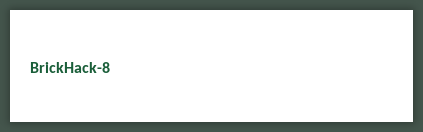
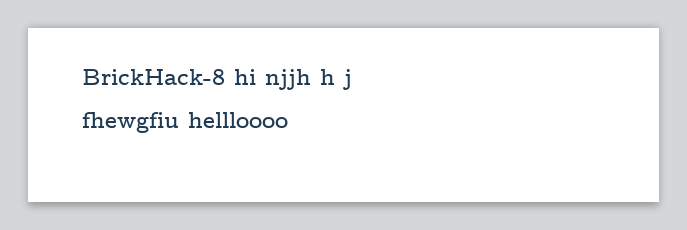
(110, 67) none -> [234,69,352,90] [82,112,288,133] hi njjh h j // fhewgfiu hellloooo

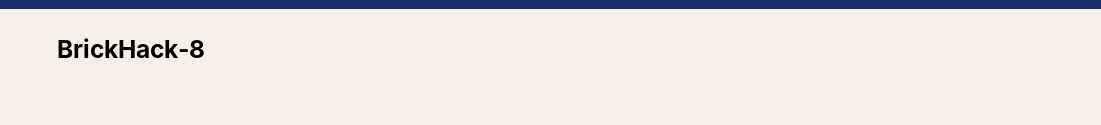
[234,69,352,90] [82,112,288,133] hi njjh h j // fhewgfiu hellloooo -> (205, 48) none

